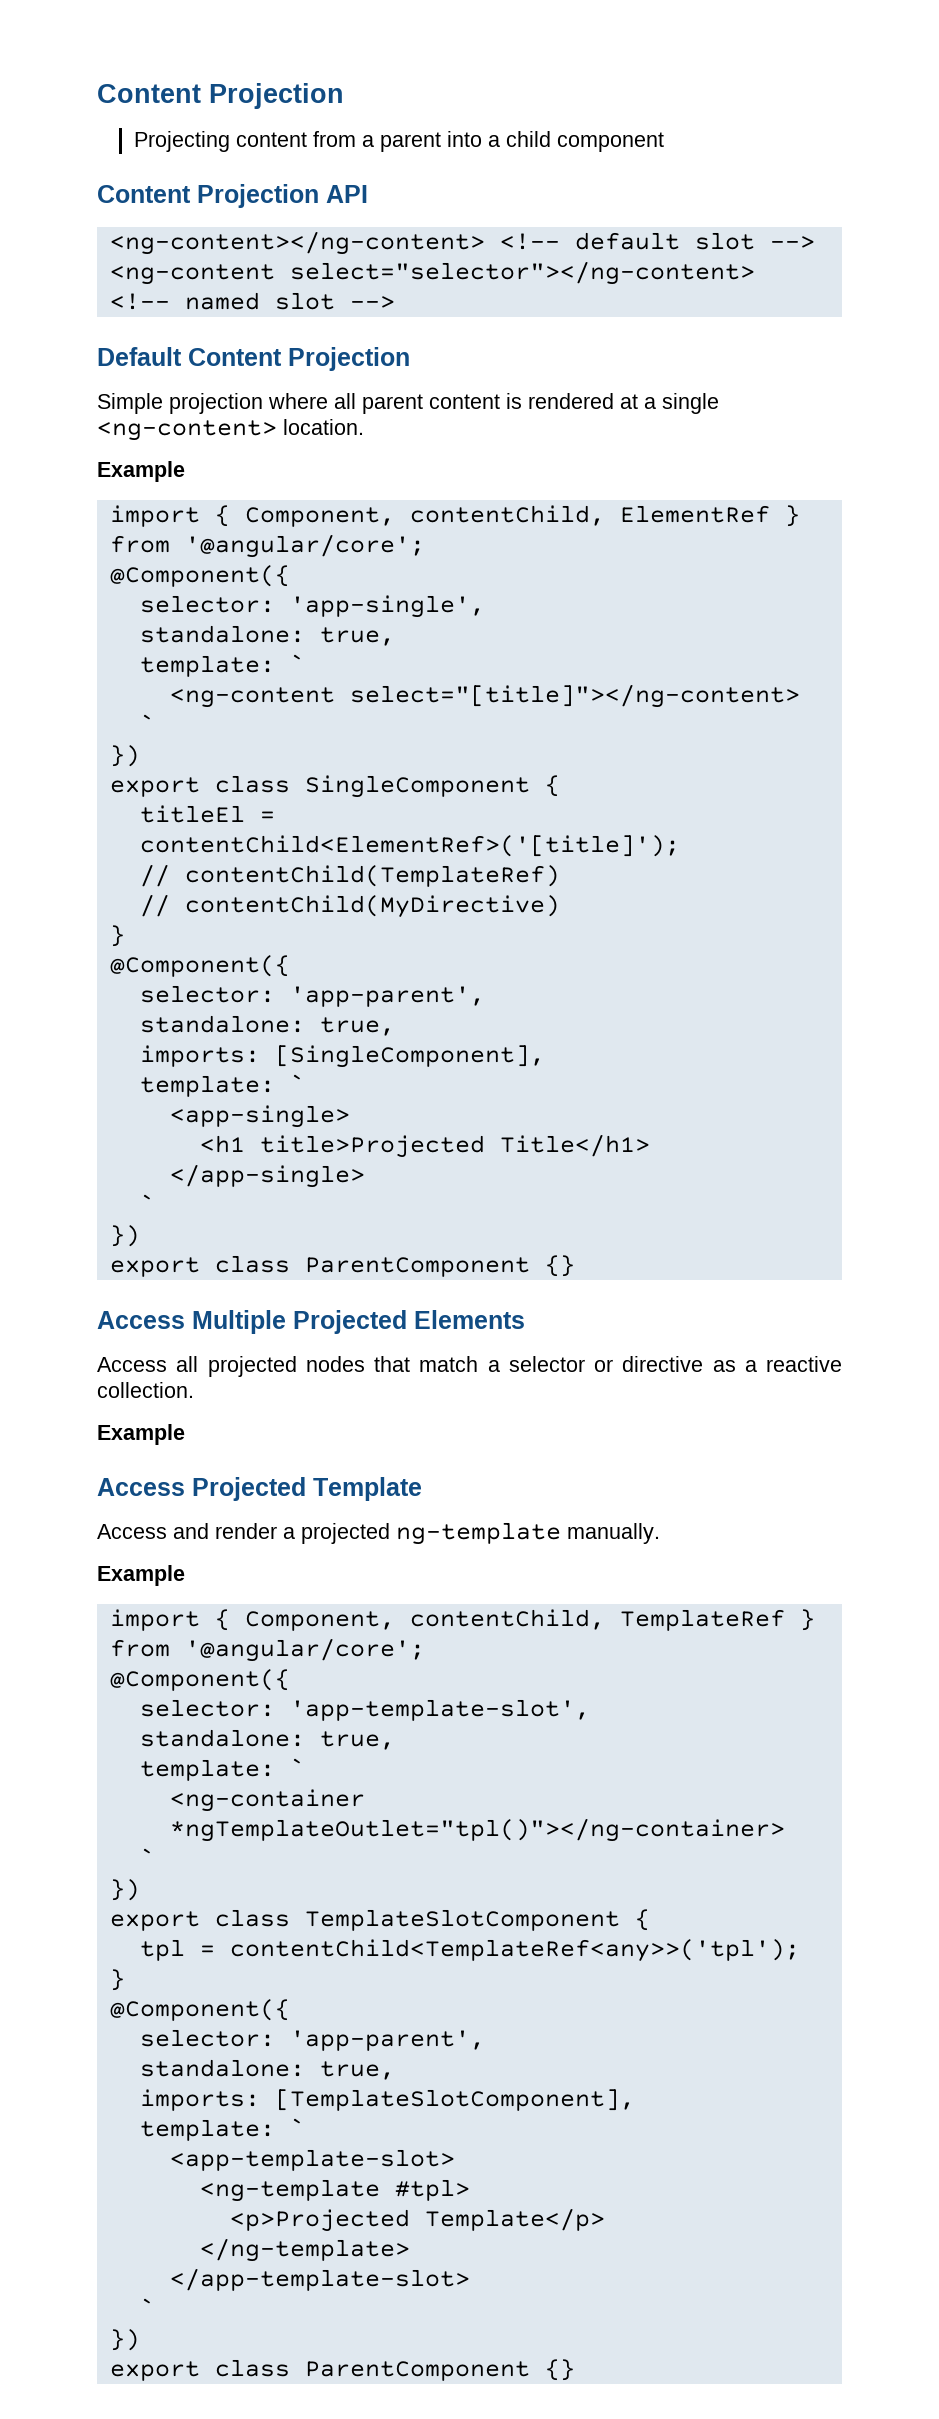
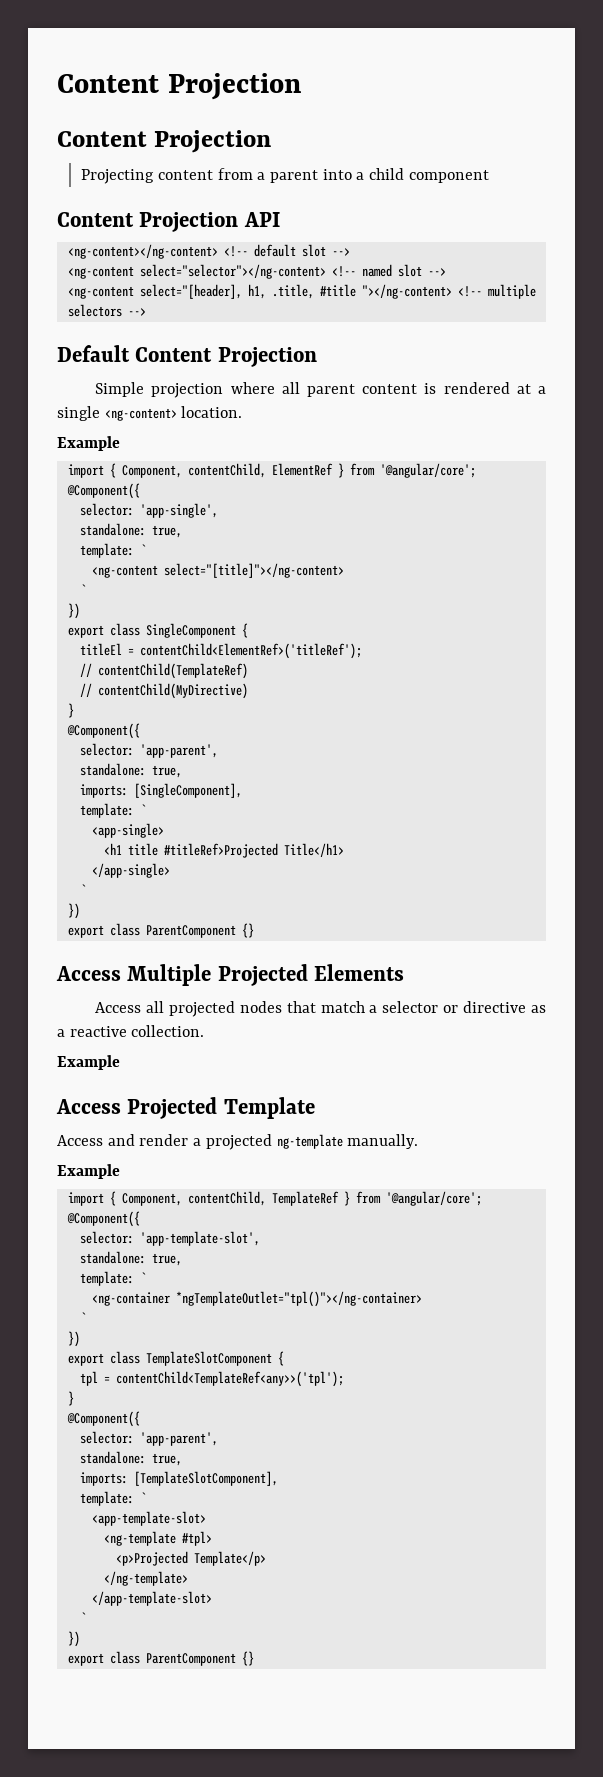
[97,83,344,109] Content Projection -> [57,73,301,100] [57,130,272,153] Content Projection // Content Projection
(395, 302) none -> [67,284,536,299] [67,304,146,317] // <ng-content select="[header], h1, .title, #title "></ng-content> <!-- multiple selectors -->
[139,835,680,857] contentChild<ElementRef>('[title]'); -> [139,643,362,659] contentChild<ElementRef>('titleRef');
[259,1135,485,1158] title>Projected -> [127,843,278,858] title #titleRef>Projected

